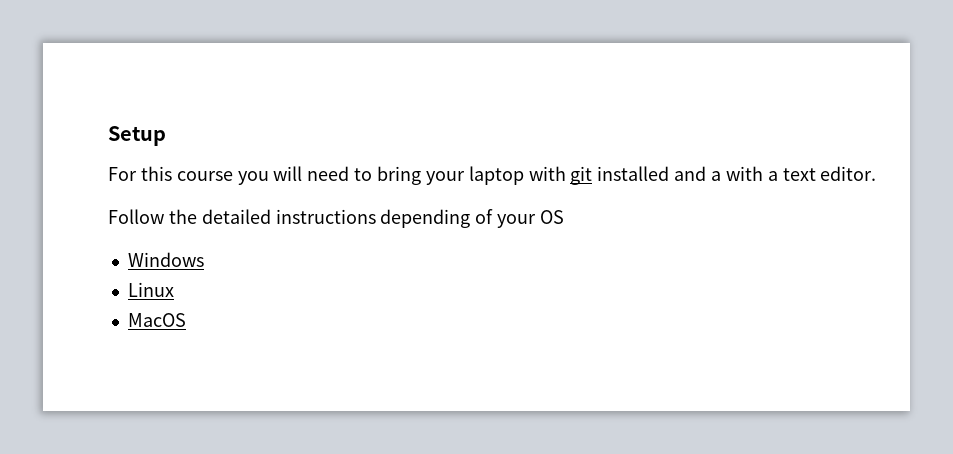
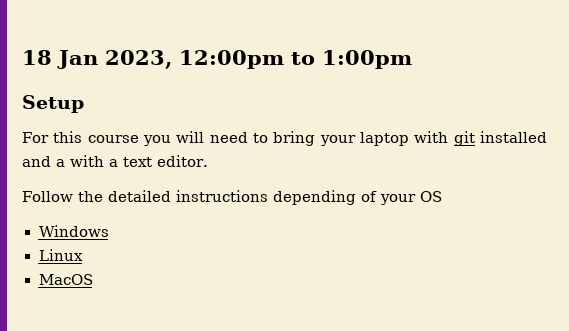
(108, 136) none -> [22,50,412,69] 18 Jan 2023, 12:00pm to 1:00pm //

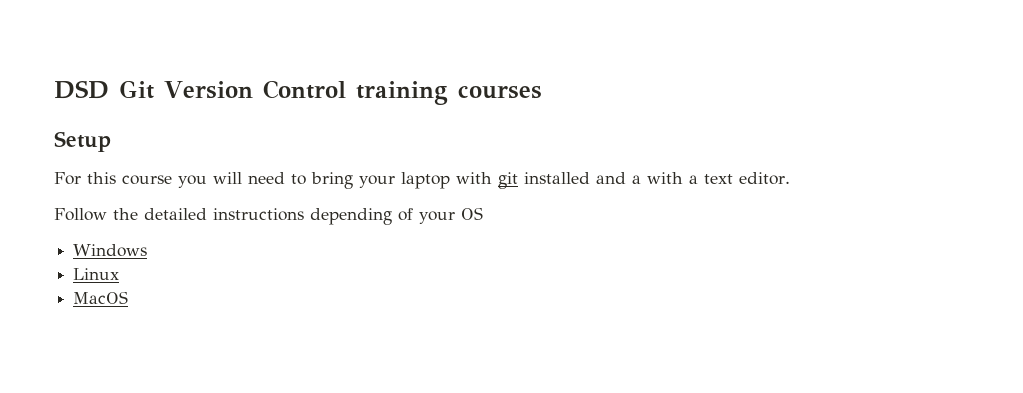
[22,50,412,69] 18 Jan 2023, 12:00pm to 1:00pm -> [54,80,542,105] DSD Git Version Control training courses

